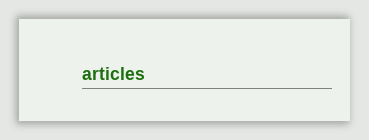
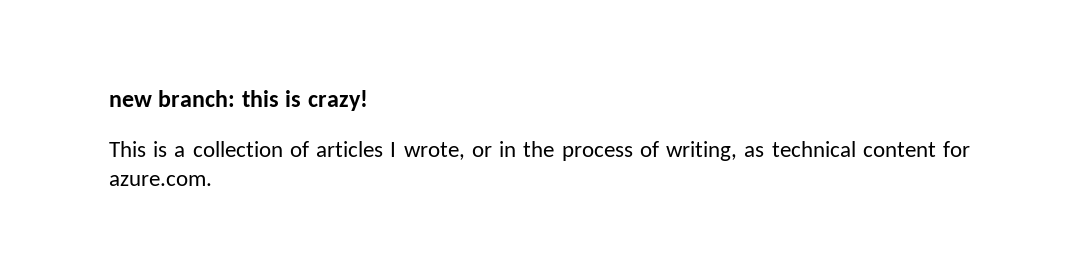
[82,67,145,80] articles -> [109,90,368,111] [109,141,971,161] [109,175,212,186] new branch: this is crazy! // This is a collection of articles I wrote, or in the process of writing, as technical content for azure.com.

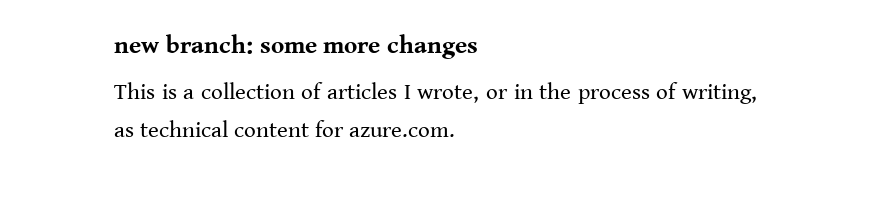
[241,90,368,111] this is crazy! -> [259,34,478,59] some more changes

